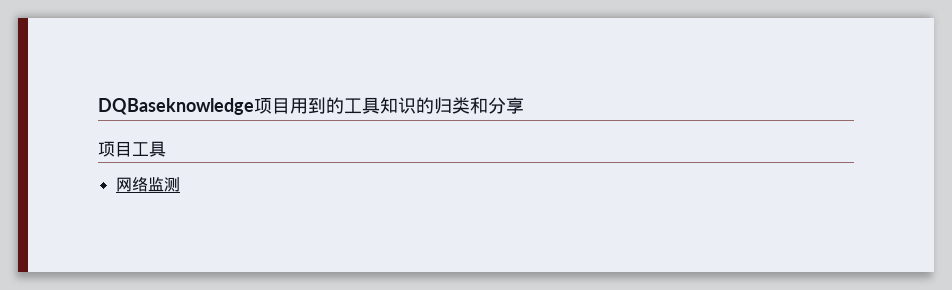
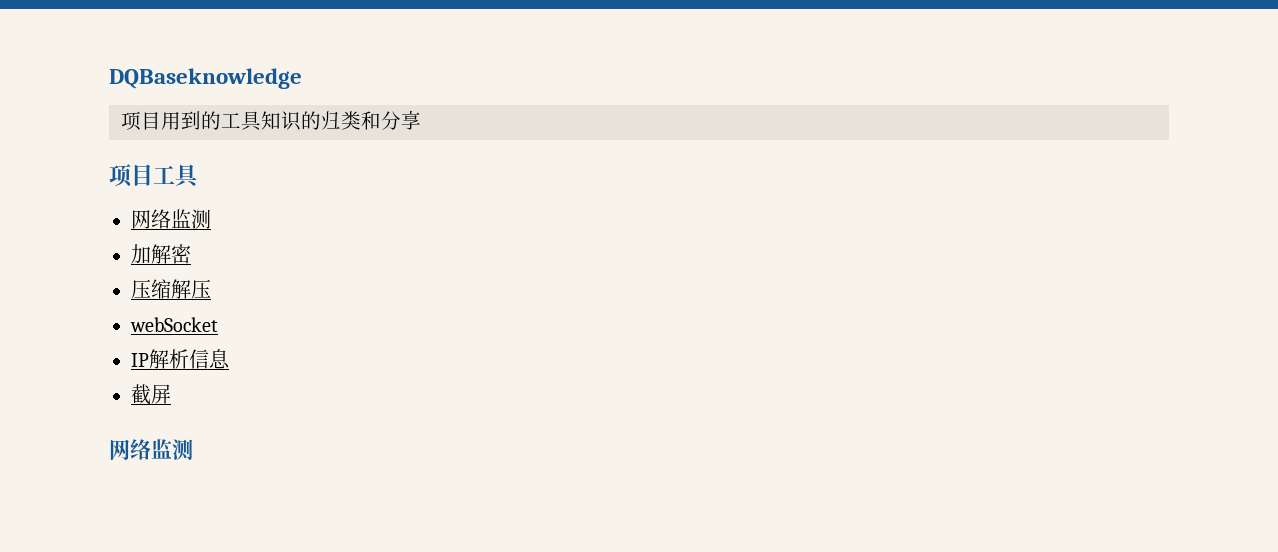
(254, 106) none -> (302, 78) //
(180, 184) none -> [131,244,191,264] [131,279,211,299] [130,317,218,332] [131,349,230,369] [131,384,171,405] [109,439,193,460] // 加解密 // 压缩解压 // webSocket // IP解析信息 // 截屏 // 网络监测

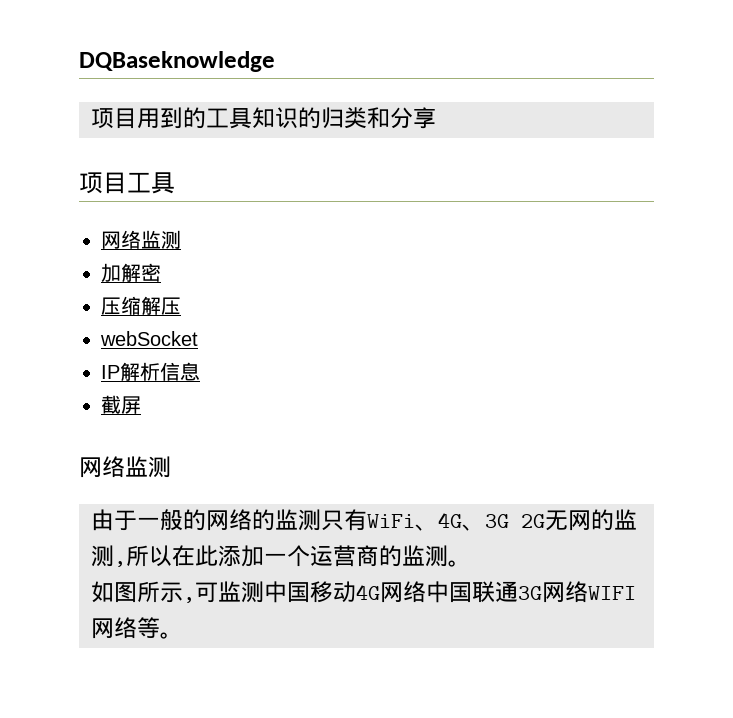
(193, 449) none -> [91,509,637,531] [91,545,471,567] [91,581,636,603] [91,617,183,639] // 由于一般的网络的监测只有WiFi、4G、3G 2G无网的监测,所以在此添加一个运营商的监测。 // 如图所示,可监测中国移动4G网络中国联通3G网络WIFI网络等。

